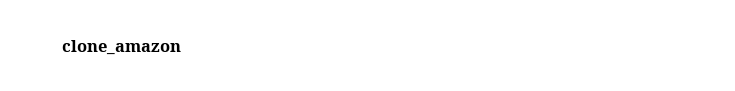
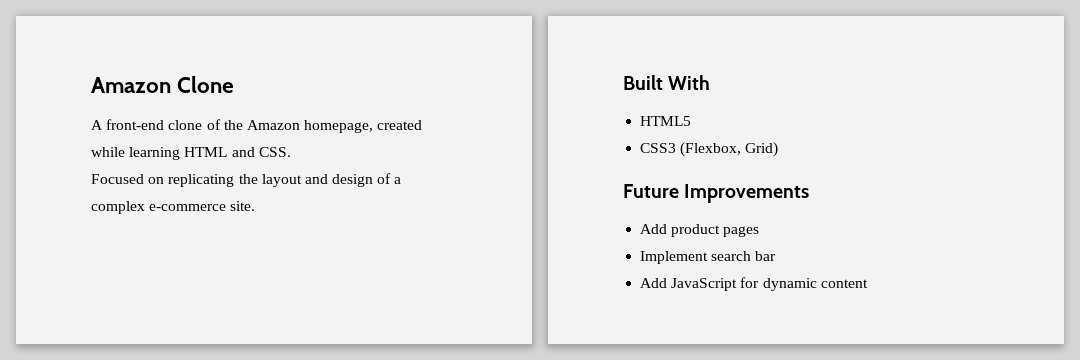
[62,40,181,55] clone_amazon -> [91,76,235,93] [91,119,423,133] [91,147,291,160] [91,173,402,187] [91,201,256,214] [623,75,711,90] [640,116,692,126] [640,142,779,157] [623,184,810,203] [640,224,760,237] [640,251,777,264] [640,277,868,291] Amazon Clone // A front-end clone of the Amazon homepage, created while learning HTML and CSS. // Focused on replicating the layout and design of a complex e-commerce site. // Built With // HTML5 // CSS3 (Flexbox, Grid) // Future Improvements // Add product pages // Implement search bar // Add JavaScript for dynamic content

